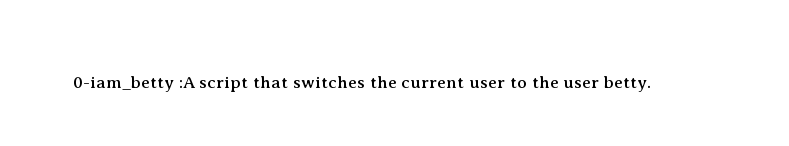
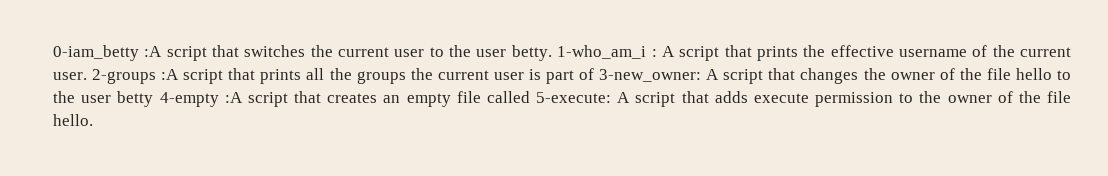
(651, 84) none -> [557,45,1071,61] [53,68,1072,84] [53,91,1071,107] [53,114,93,126] 1-who_am_i : A script that prints the effective username of the current user. 2-groups :A script that prints all the groups the current user is part of 3-new_owner: A script that changes the owner of the file hello to the user betty 4-empty :A script that creates an empty file called 5-execute: A script that adds execute permission to the owner of the file hello.

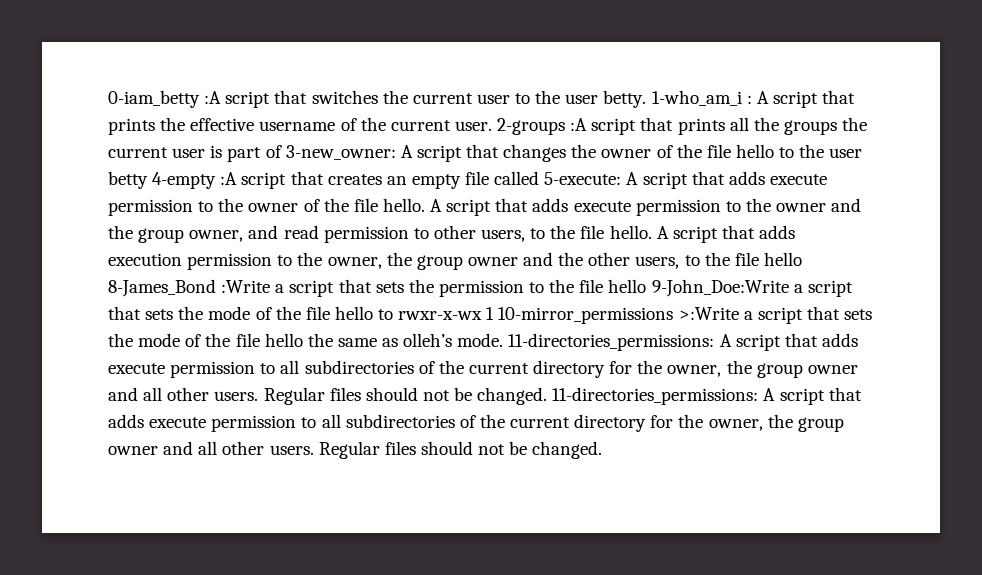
(93, 120) none -> [430,198,862,216] [108,225,796,243] [108,252,802,270] [108,279,853,297] [108,306,873,324] [108,333,858,351] [108,360,858,378] [108,387,862,405] [108,414,844,432] [108,441,603,459] A script that adds execute permission to the owner and the group owner, and read permission to other users, to the file hello. A script that adds execution permission to the owner, the group owner and the other users, to the file hello 8-James_Bond :Write a script that sets the permission to the file hello 9-John_Doe:Write a script that sets the mode of the file hello to rwxr-x-wx 1 10-mirror_permissions >:Write a script that sets the mode of the file hello the same as olleh’s mode. 11-directories_permissions: A script that adds execute permission to all subdirectories of the current directory for the owner, the group owner and all other users. Regular files should not be changed. 11-directories_permissions: A script that adds execute permission to all subdirectories of the current directory for the owner, the group owner and all other users. Regular files should not be changed.

